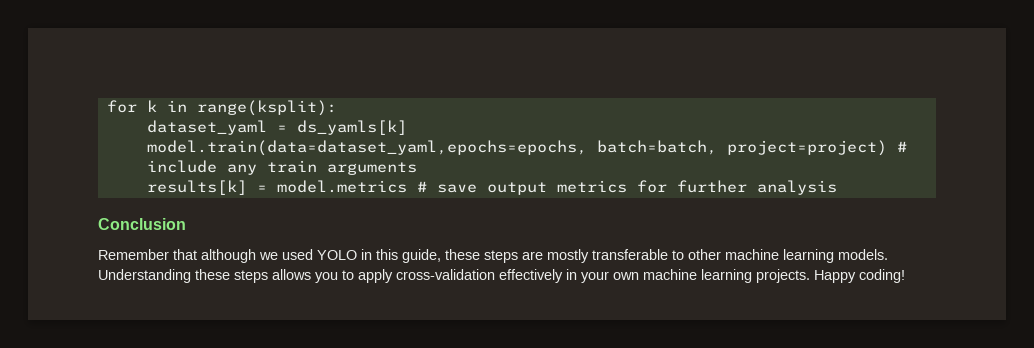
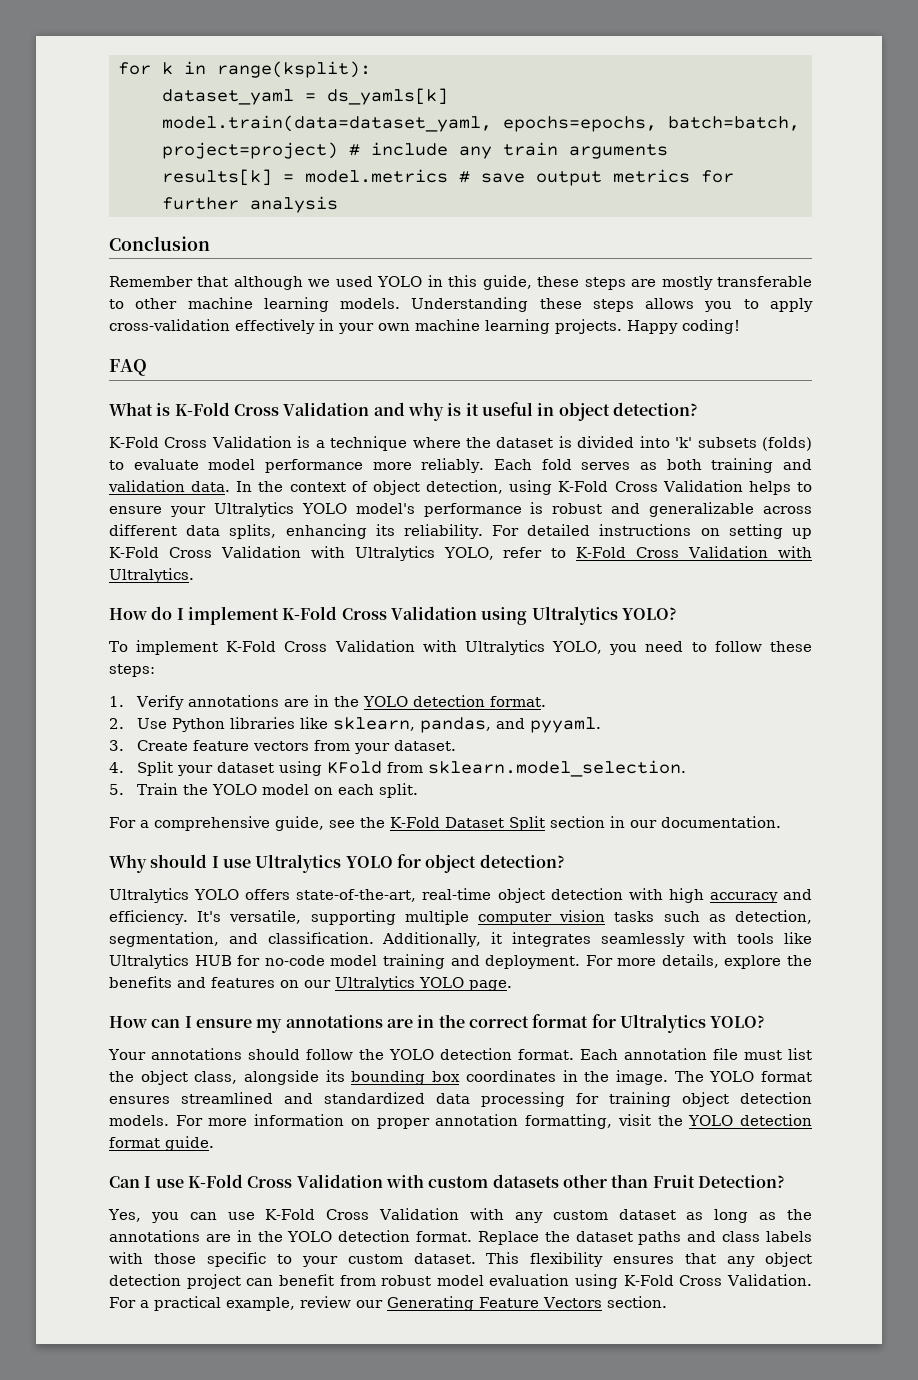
[146,140,587,156] model.train(data=dataset_yaml,epochs=epochs, -> [162,115,657,132] model.train(data=dataset_yaml, epochs=epochs,
(905, 276) none -> [109,359,147,376] [109,402,698,421] [109,436,812,451] [109,458,812,473] [108,480,812,495] [109,502,812,517] [109,524,812,539] [109,546,812,561] [109,568,194,583] [109,606,677,625] [109,640,812,655] [109,664,155,677] [109,695,546,710] [109,717,601,733] [109,740,456,754] [109,760,686,777] [109,783,418,798] [109,816,781,831] [109,854,565,873] [109,888,813,903] [109,910,813,925] [109,932,813,947] [109,954,813,969] [109,976,512,991] [109,1014,766,1033] [108,1048,813,1060] [109,1070,813,1085] [109,1092,812,1107] [109,1114,813,1129] [109,1136,214,1151] [109,1174,785,1188] [108,1208,812,1223] [109,1230,812,1245] [109,1252,812,1267] [109,1274,813,1289] [109,1296,667,1311] // FAQ // What is K-Fold Cross Validation and why is it useful in object detection? // K-Fold Cross Validation is a technique where the dataset is divided into 'k' subsets (folds) to evaluate model performance more reliably. Each fold serves as both training and validation data. In the context of object detection, using K-Fold Cross Validation helps to ensure your Ultralytics YOLO model's performance is robust and generalizable across different data splits, enhancing its reliability. For detailed instructions on setting up K-Fold Cross Validation with Ultralytics YOLO, refer to K-Fold Cross Validation with Ultralytics. // How do I implement K-Fold Cross Validation using Ultralytics YOLO? // To implement K-Fold Cross Validation with Ultralytics YOLO, you need to follow these steps: // 1. Verify annotations are in the YOLO detection format. // 2. Use Python libraries like sklearn, pandas, and pyyaml. // 3. Create feature vectors from your dataset. // 4. Split your dataset using KFold from sklearn.model_selection. // 5. Train the YOLO model on each split. // For a comprehensive guide, see the K-Fold Dataset Split section in our documentation. // Why should I use Ultralytics YOLO for object detection? // Ultralytics YOLO offers state-of-the-art, real-time object detection with high accuracy and efficiency. It's versatile, supporting multiple computer vision tasks such as detection, segmentation, and classification. Additionally, it integrates seamlessly with tools like Ultralytics HUB for no-code model training and deployment. For more details, explore the benefits and features on our Ultralytics YOLO page. // How can I ensure my annotations are in the correct format for Ultralytics YOLO? // Your annotations should follow the YOLO detection format. Each annotation file must list the object class, alongside its bounding box coordinates in the image. The YOLO format ensures streamlined and standardized data processing for training object detection models. For more information on proper annotation formatting, visit the YOLO detection format guide. // Can I use K-Fold Cross Validation with custom datasets other than Fruit Detection? // Yes, you can use K-Fold Cross Validation with any custom dataset as long as the annotations are in the YOLO detection format. Replace the dataset paths and class labels with those specific to your custom dataset. This flexibility ensures that any object detection project can benefit from robust model evaluation using K-Fold Cross Validation. For a practical example, review our Generating Feature Vectors section.

